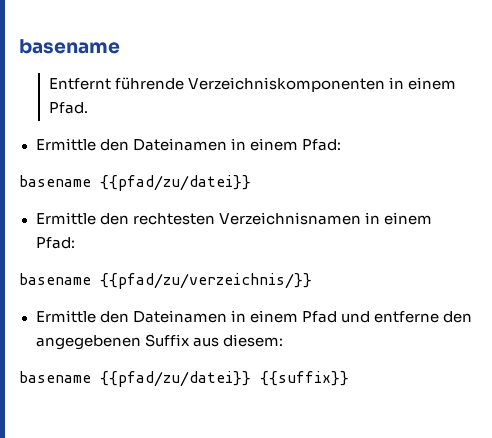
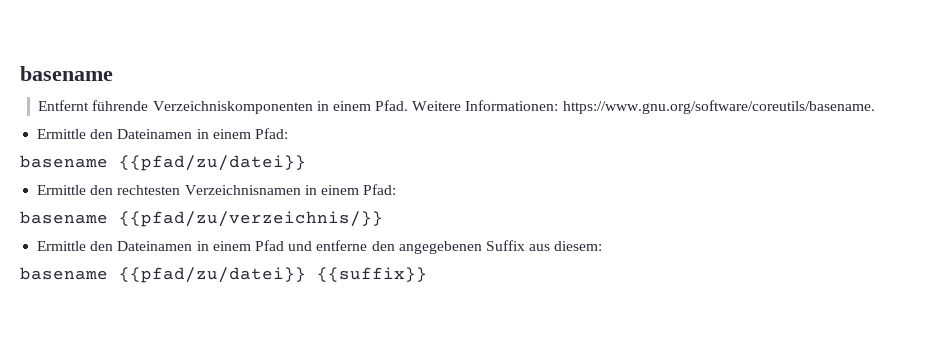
(88, 108) none -> [412,100,875,114] Weitere Informationen: https://www.gnu.org/software/coreutils/basename.

